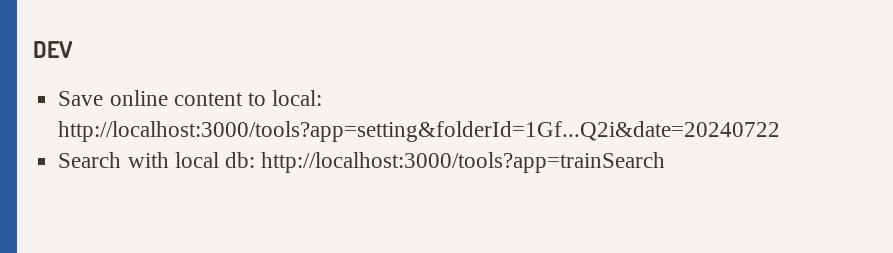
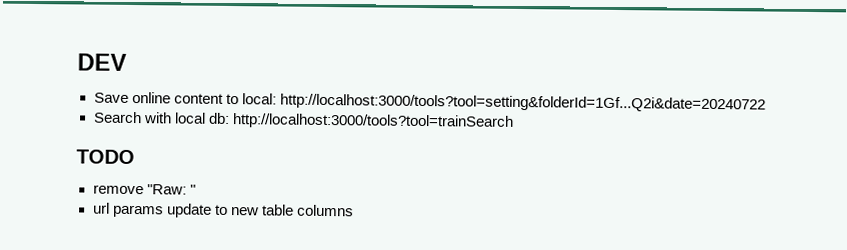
[58,121,781,142] http://localhost:3000/tools?app=setting&folderId=1Gf...Q2i&date=20240722 -> [279,93,766,113] http://localhost:3000/tools?tool=setting&folderId=1Gf...Q2i&date=20240722
[261,152,666,173] http://localhost:3000/tools?app=trainSearch -> [231,113,514,130] [76,149,135,165] [92,184,196,195] [92,202,354,218] http://localhost:3000/tools?tool=trainSearch // TODO // remove "Raw: " // url params update to new table columns

